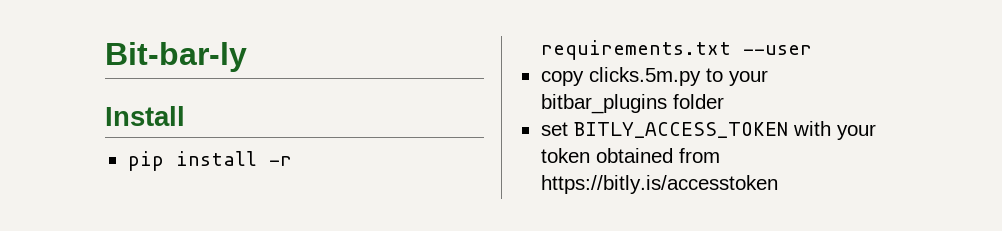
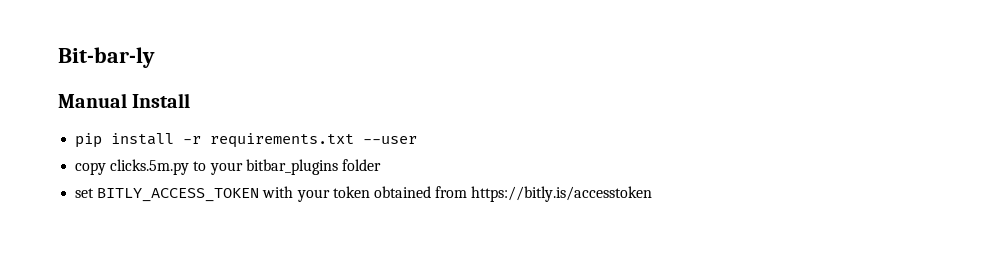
(247, 57) none -> [58,93,127,108] Manual

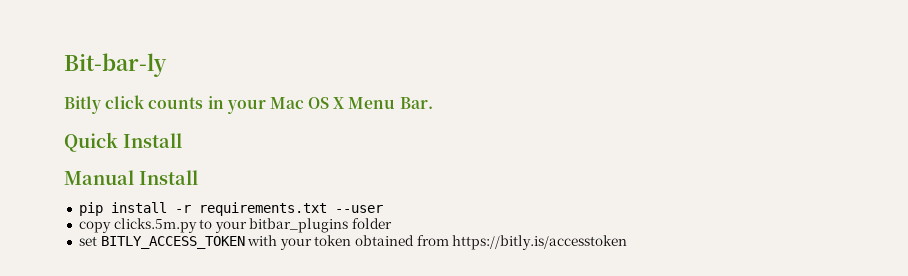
(155, 57) none -> [64,95,433,114] [64,132,182,152] // Bitly click counts in your Mac OS X Menu Bar. // Quick Install

